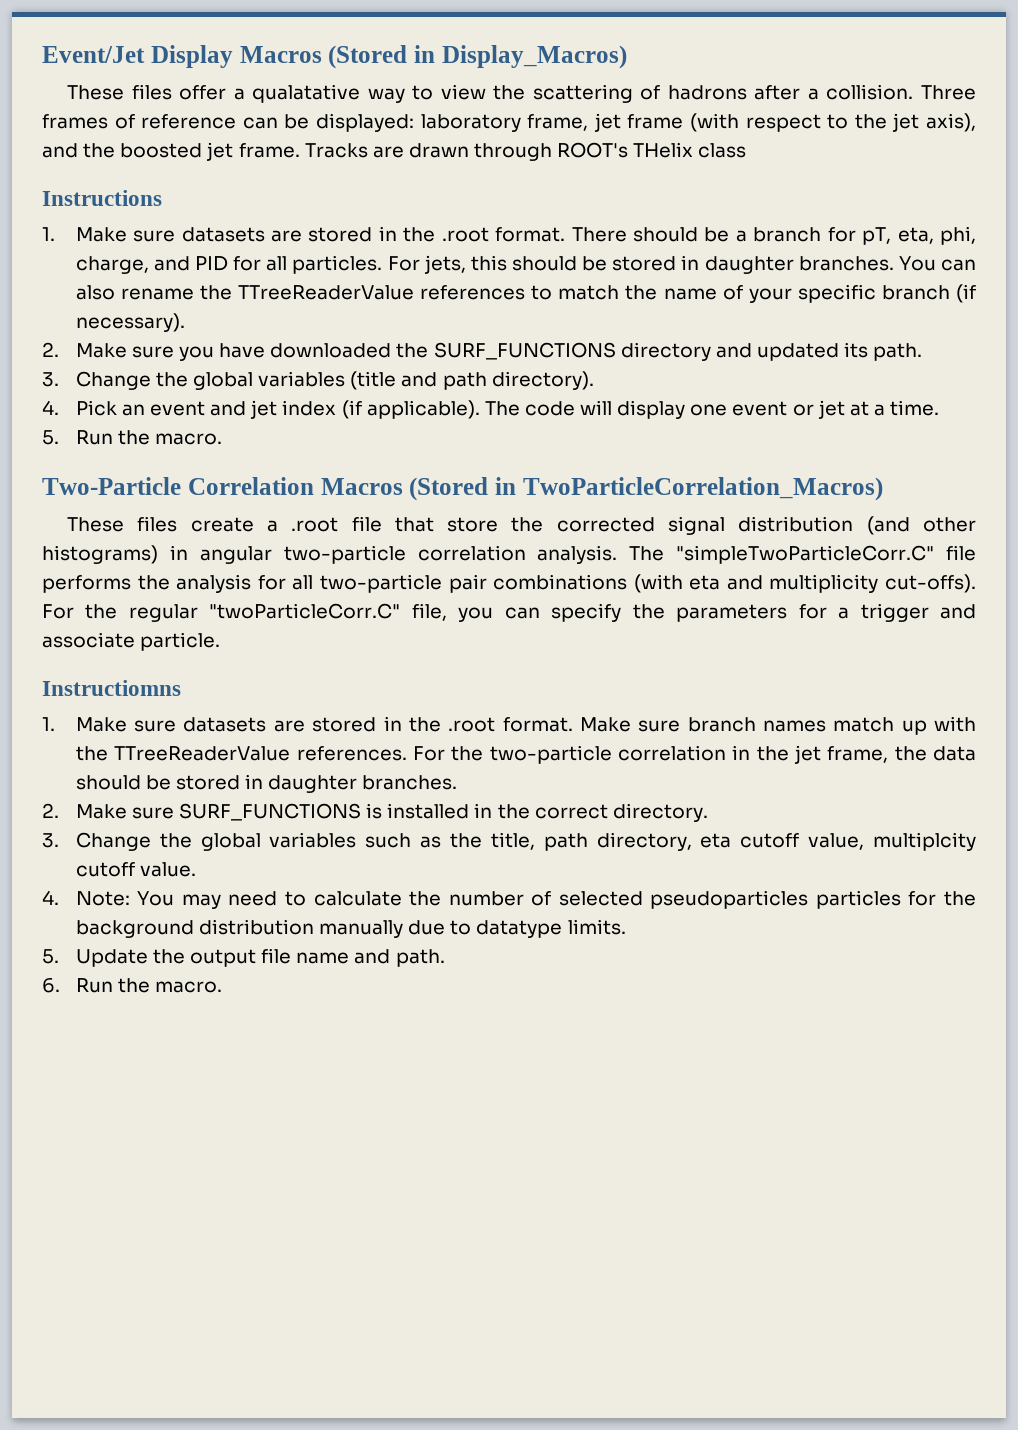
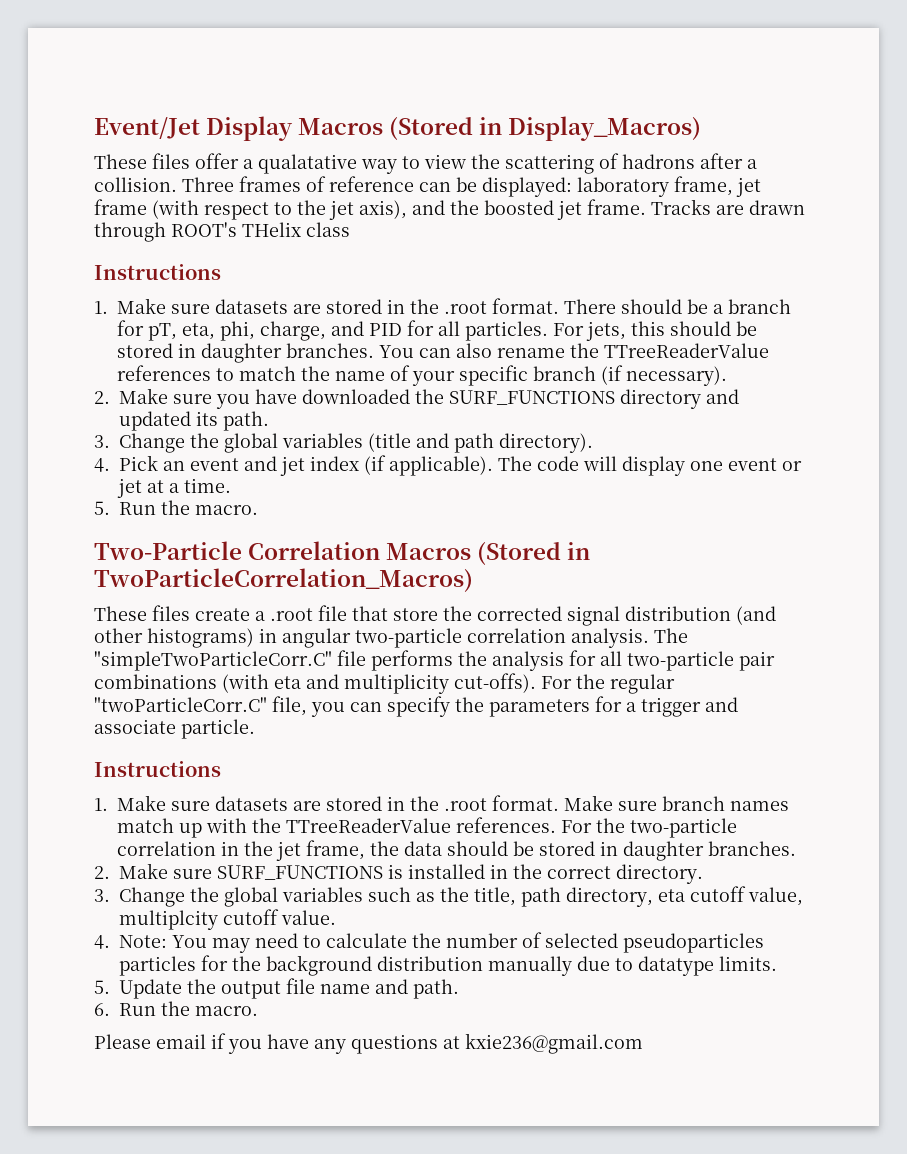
[42,680,181,696] Instructiomns -> [94,761,221,777] Instructions
(223, 987) none -> [94,1033,643,1054] // Please email if you have any questions at kxie236@gmail.com

